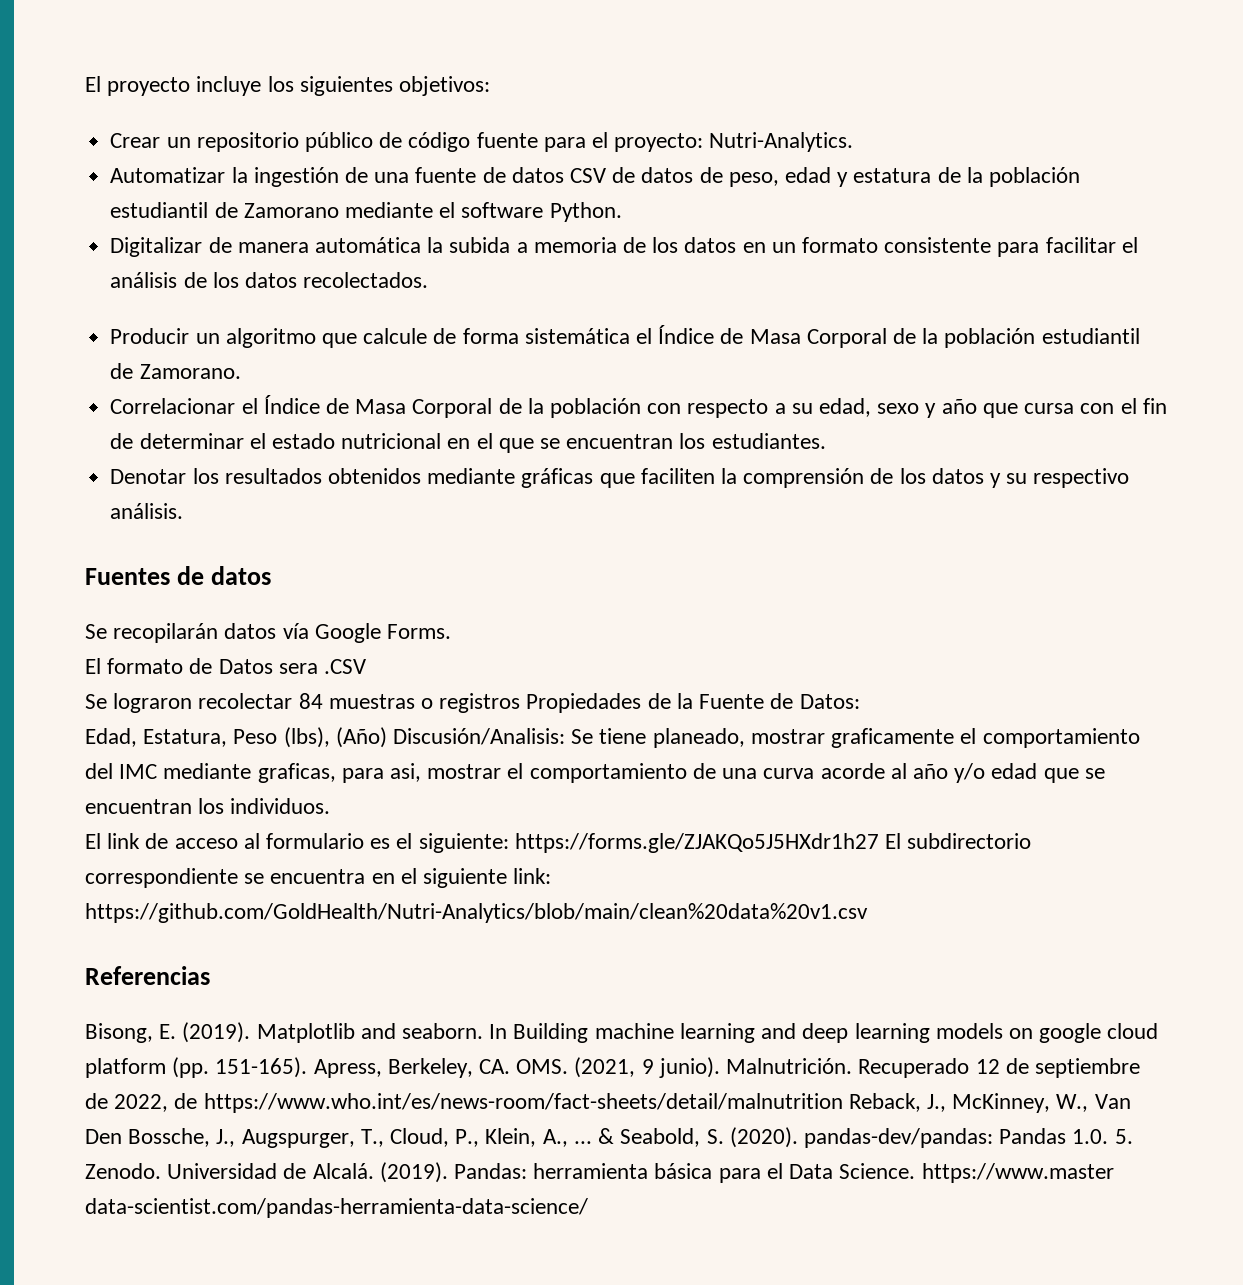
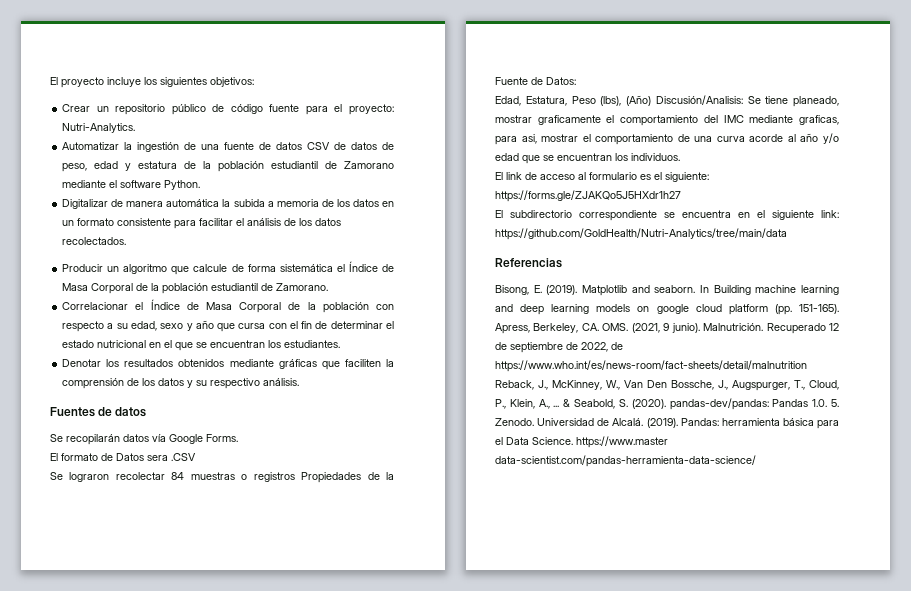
(879, 843) none -> (681, 196) //
[85,903,868,923] https://github.com/GoldHealth/Nutri-Analytics/blob/main/clean%20data%20v1.csv -> [495,228,787,240] https://github.com/GoldHealth/Nutri-Analytics/tree/main/data

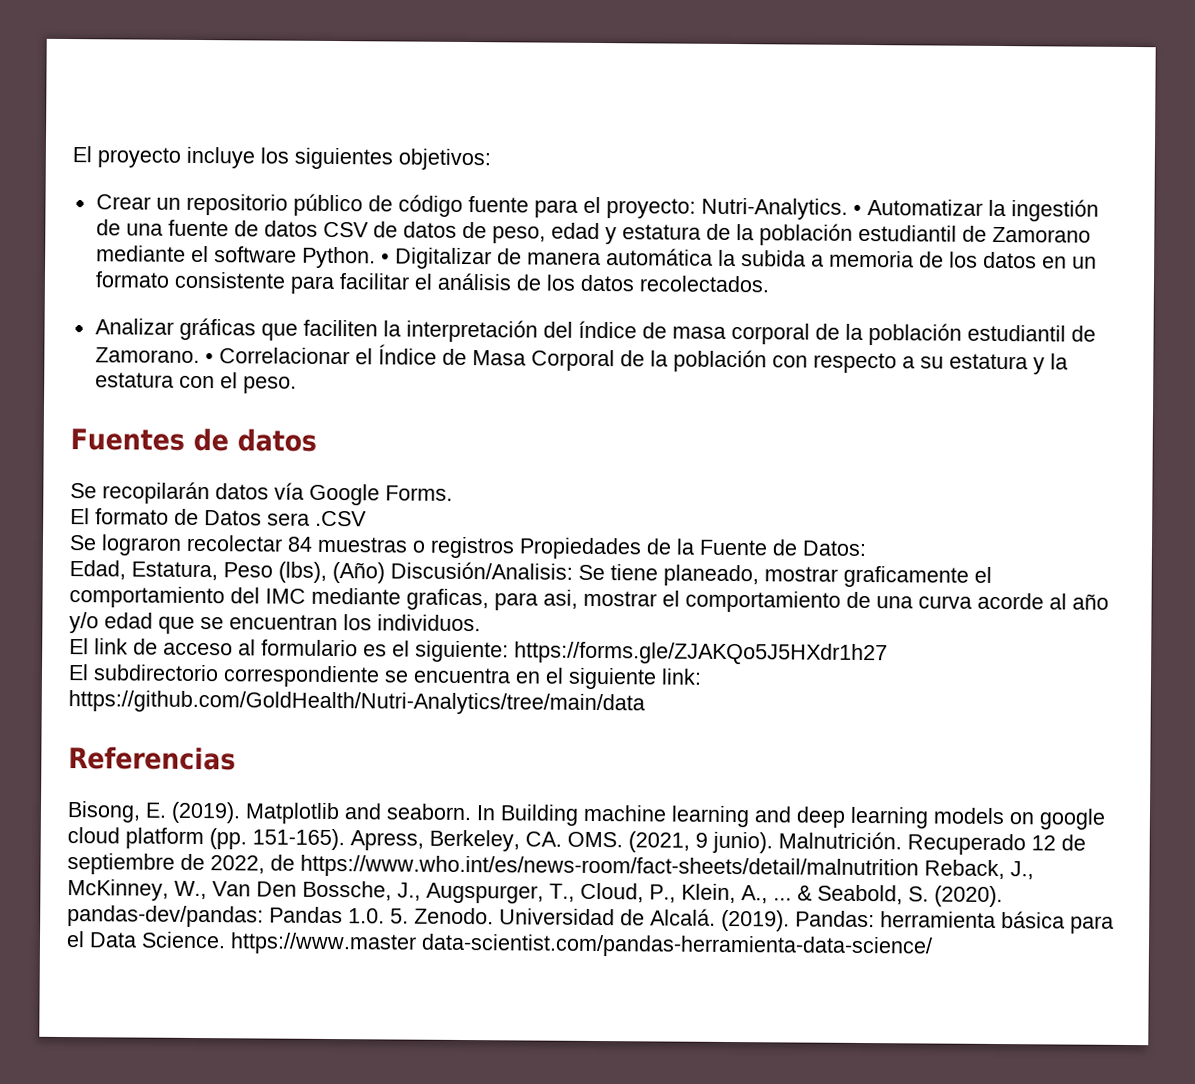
(136, 128) // -> [852,204,862,215] •
(201, 185) // -> [380,253,390,264] •
[62,261,394,275] [62,283,134,294] Producir un algoritmo que calcule de forma sistemática el Índice de Masa Corporal -> [94,317,810,345] Analizar gráficas que faciliten la interpretación del índice de masa corporal
(329, 287) // -> [204,353,214,364] •
[130,320,395,332] [62,340,341,351] [62,359,395,370] [62,378,300,389] edad, sexo y año que cursa con el fin de determinar el estado nutricional en el que se encuentran los estudiantes. // Denotar los resultados obtenidos mediante gráficas que faciliten la comprensión de los datos y su respectivo análisis. -> [948,353,1068,375] [94,372,297,394] estatura y la estatura con el peso.

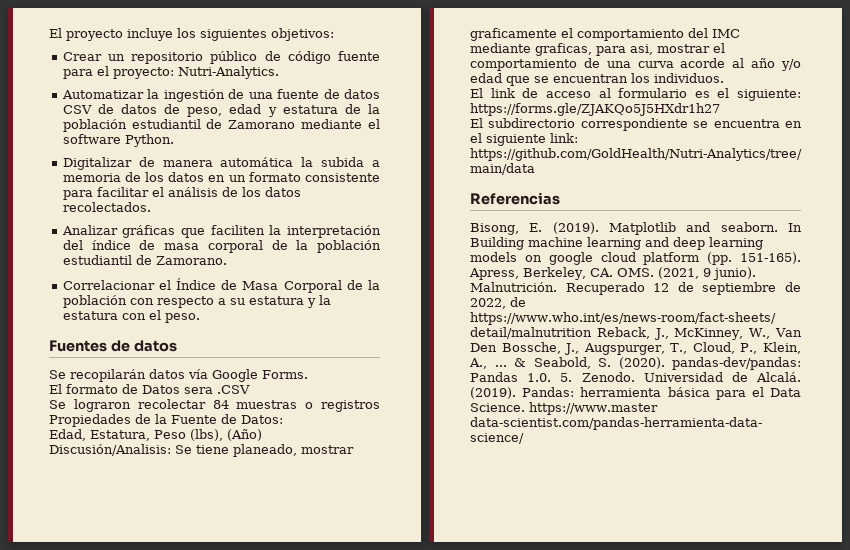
[852,204,862,215] • -> (279, 72) //
[380,253,390,264] • -> (174, 140) //
[204,353,214,364] • -> (227, 260) //

